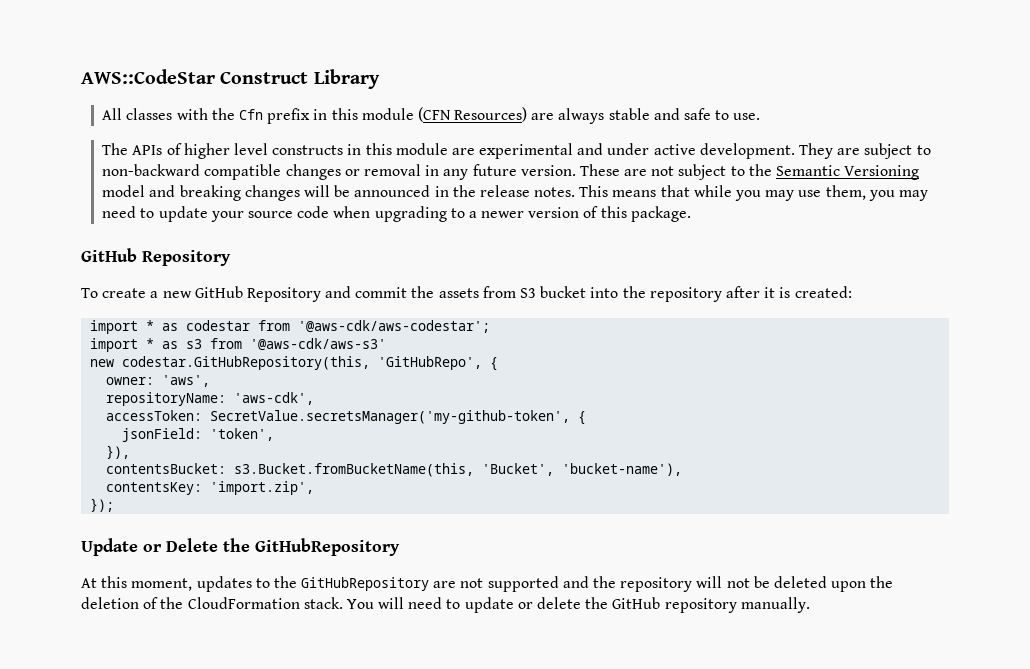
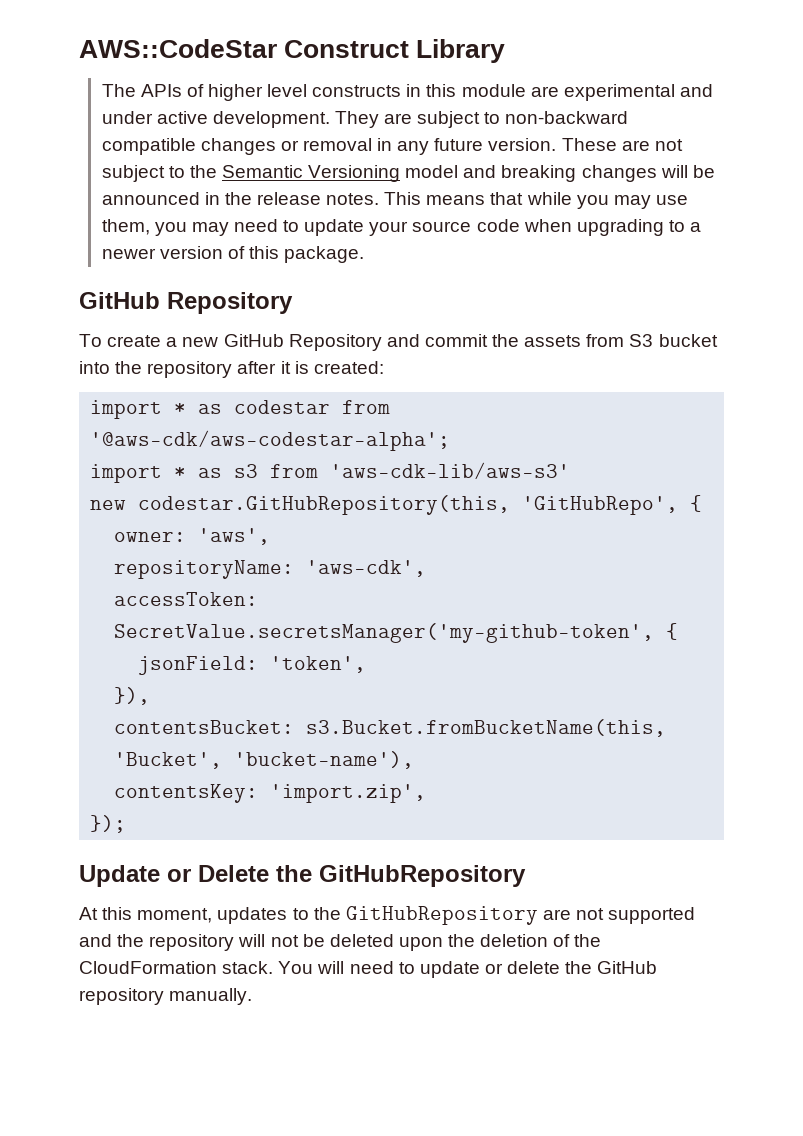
[102,107,761,124] // All classes with the Cfn prefix in this module (CFN Resources) are always stable and safe to use. -> (506, 51) none
[298,320,491,333] '@aws-cdk/aws-codestar'; -> [90,430,451,451] '@aws-cdk/aws-codestar-alpha';
[250,338,387,351] '@aws-cdk/aws-s3' -> [330,462,571,479] 'aws-cdk-lib/aws-s3'

